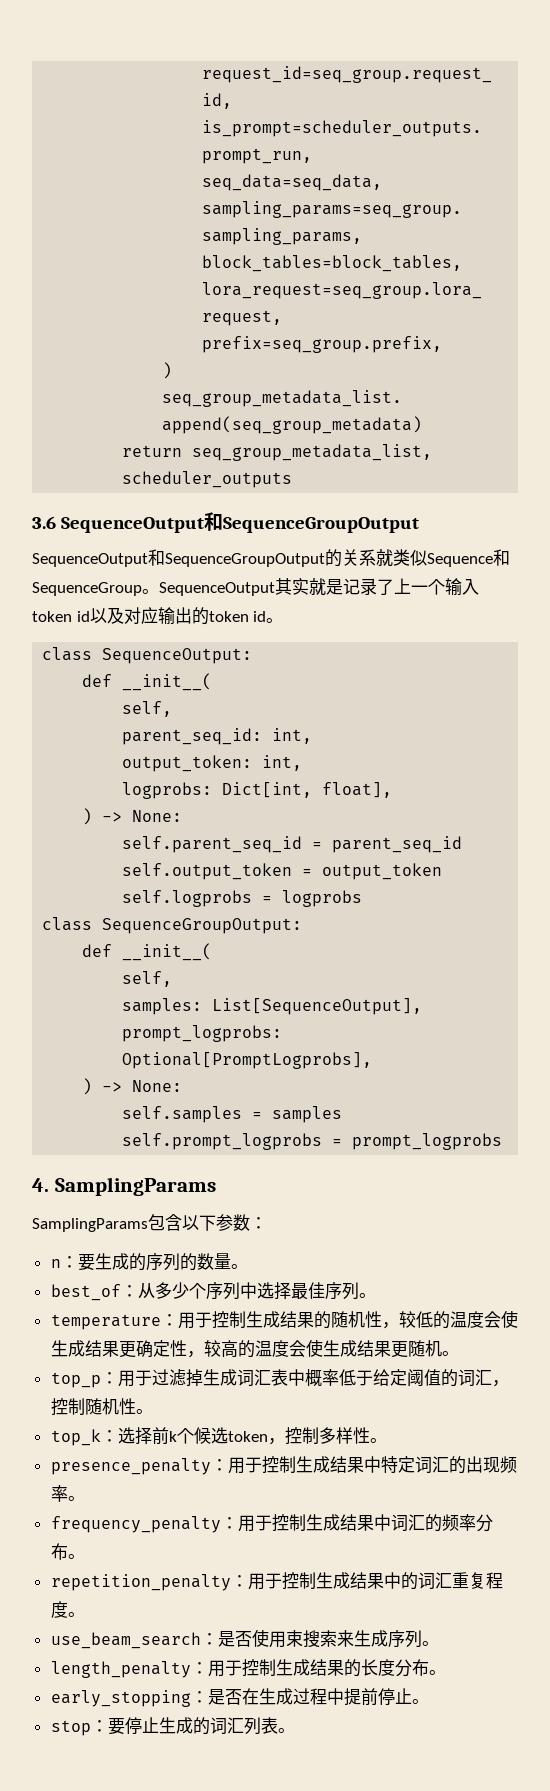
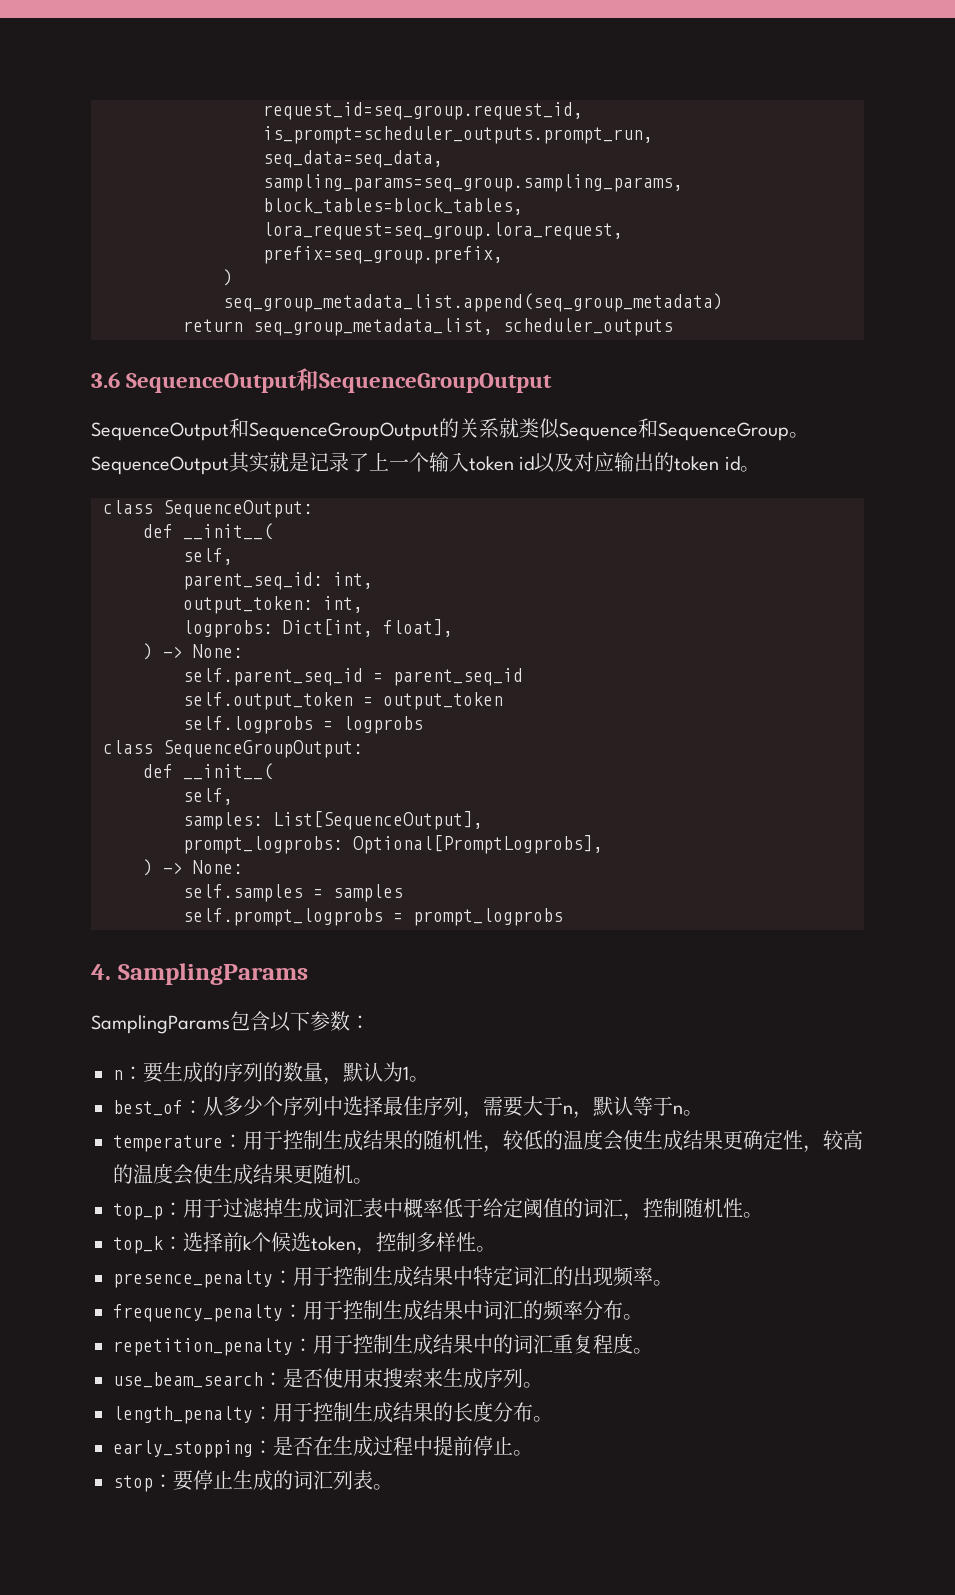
(231, 1261) none -> [323,1062,409,1085] ，默认为1
(359, 1291) none -> [463,1096,683,1119] ，需要大于n，默认等于n

